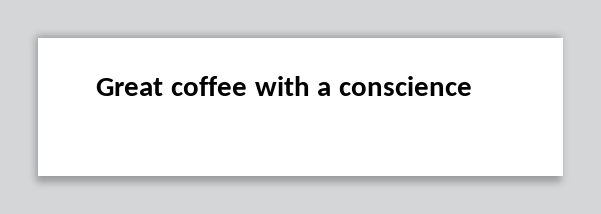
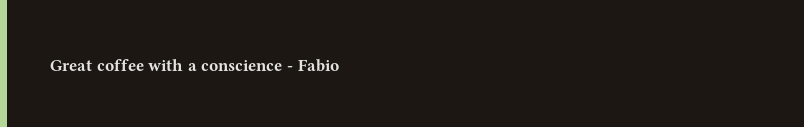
(473, 86) none -> [286,59,339,72] - Fabio

